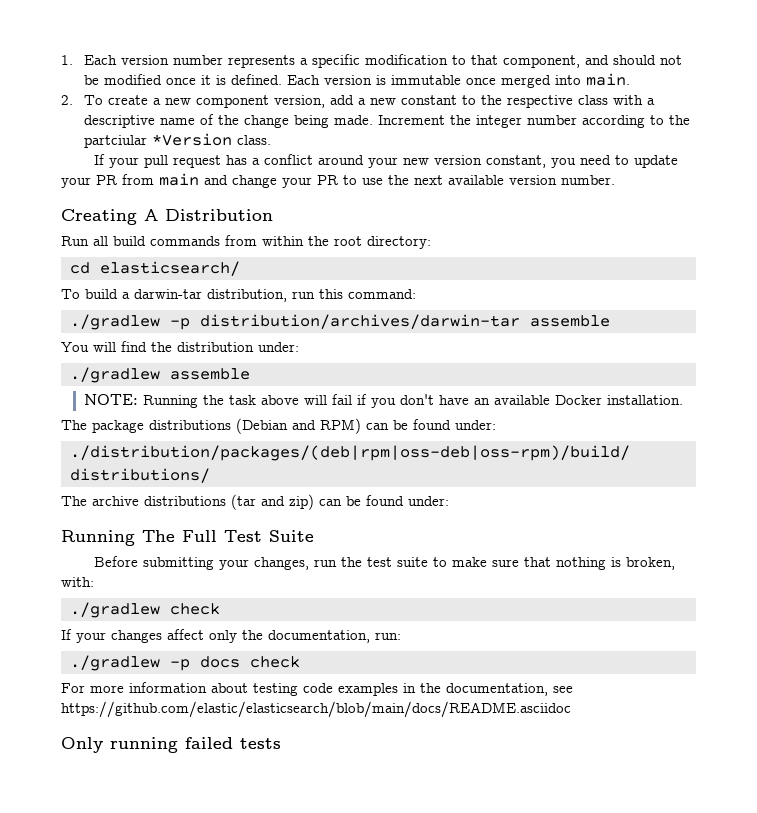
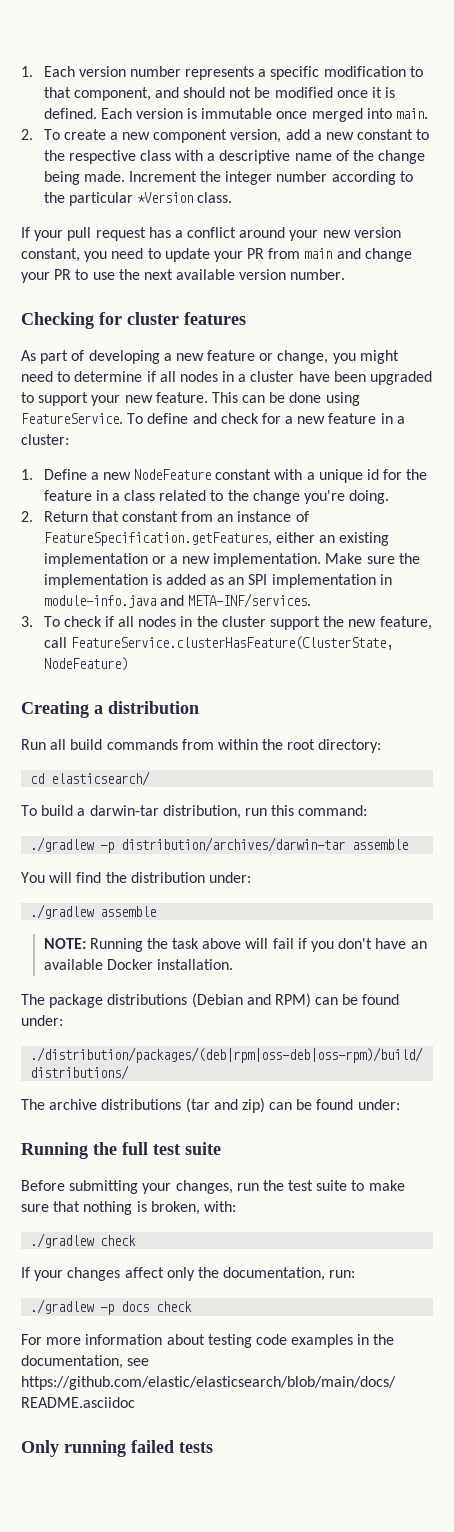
[83,135,147,148] partciular -> [68,192,133,206] particular
(615, 180) none -> [21,312,246,329] [21,350,399,364] [21,371,433,385] [21,392,360,406] [21,413,405,424] [21,434,69,445] [21,469,428,483] [43,490,390,504] [21,511,309,522] [43,532,390,546] [43,553,420,567] [43,574,392,588] [43,593,311,608] [21,616,432,630] [43,636,393,650] [43,657,128,671] // Checking for cluster features // As part of developing a new feature or change, you might need to determine if all nodes in a cluster have been upgraded to support your new feature. This can be done using FeatureService. To define and check for a new feature in a cluster: // 1. Define a new NodeFeature constant with a unique id for the feature in a class related to the change you're doing. // 2. Return that constant from an instance of FeatureSpecification.getFeatures, either an existing implementation or a new implementation. Make sure the implementation is added as an SPI implementation in module-info.java and META-INF/services. // 3. To check if all nodes in the cluster support the new feature, call FeatureService.clusterHasFeature(ClusterState, NodeFeature)
[144,209,273,221] A Distribution -> [94,701,199,714] a distribution
[142,530,314,542] The Full Test Suite -> [93,1142,221,1155] the full test suite

